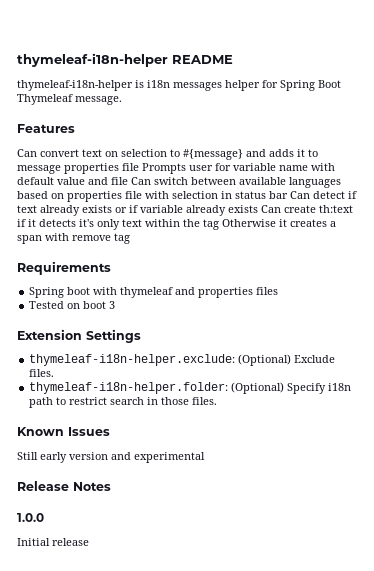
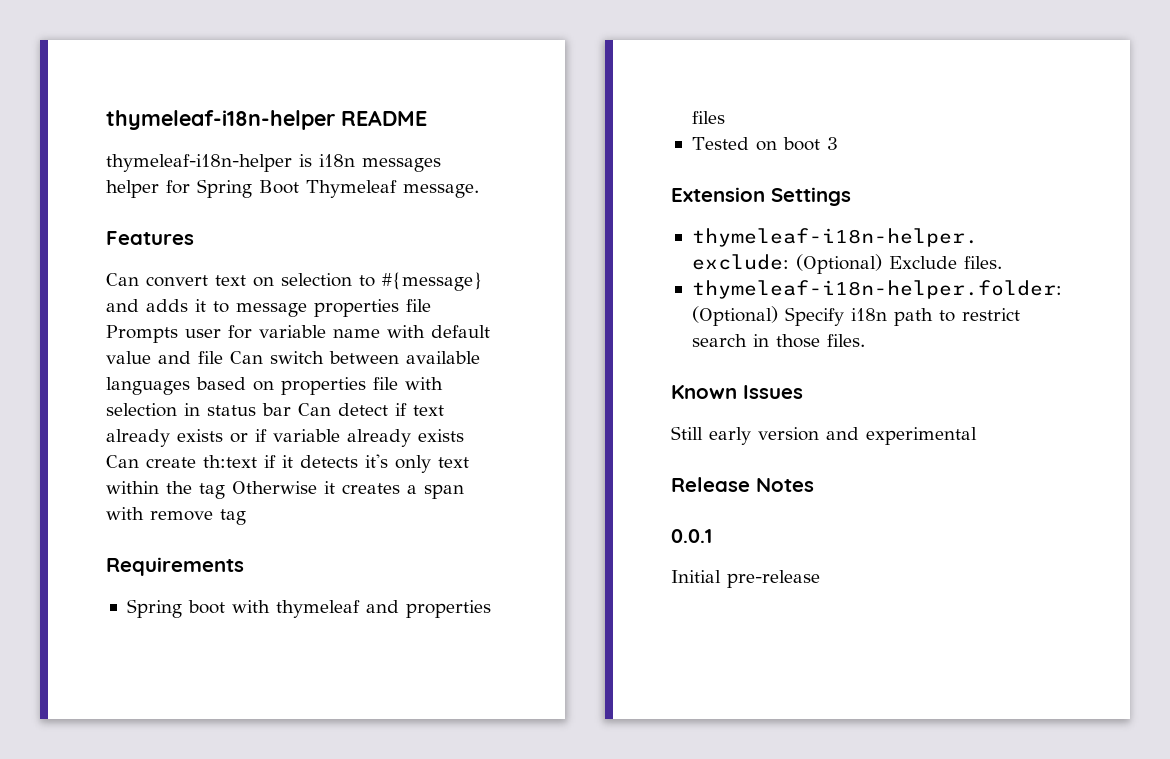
[17,513,44,522] 1.0.0 -> [671,529,712,543] 0.0.1
[52,538,89,546] release -> [727,570,820,588] pre-release

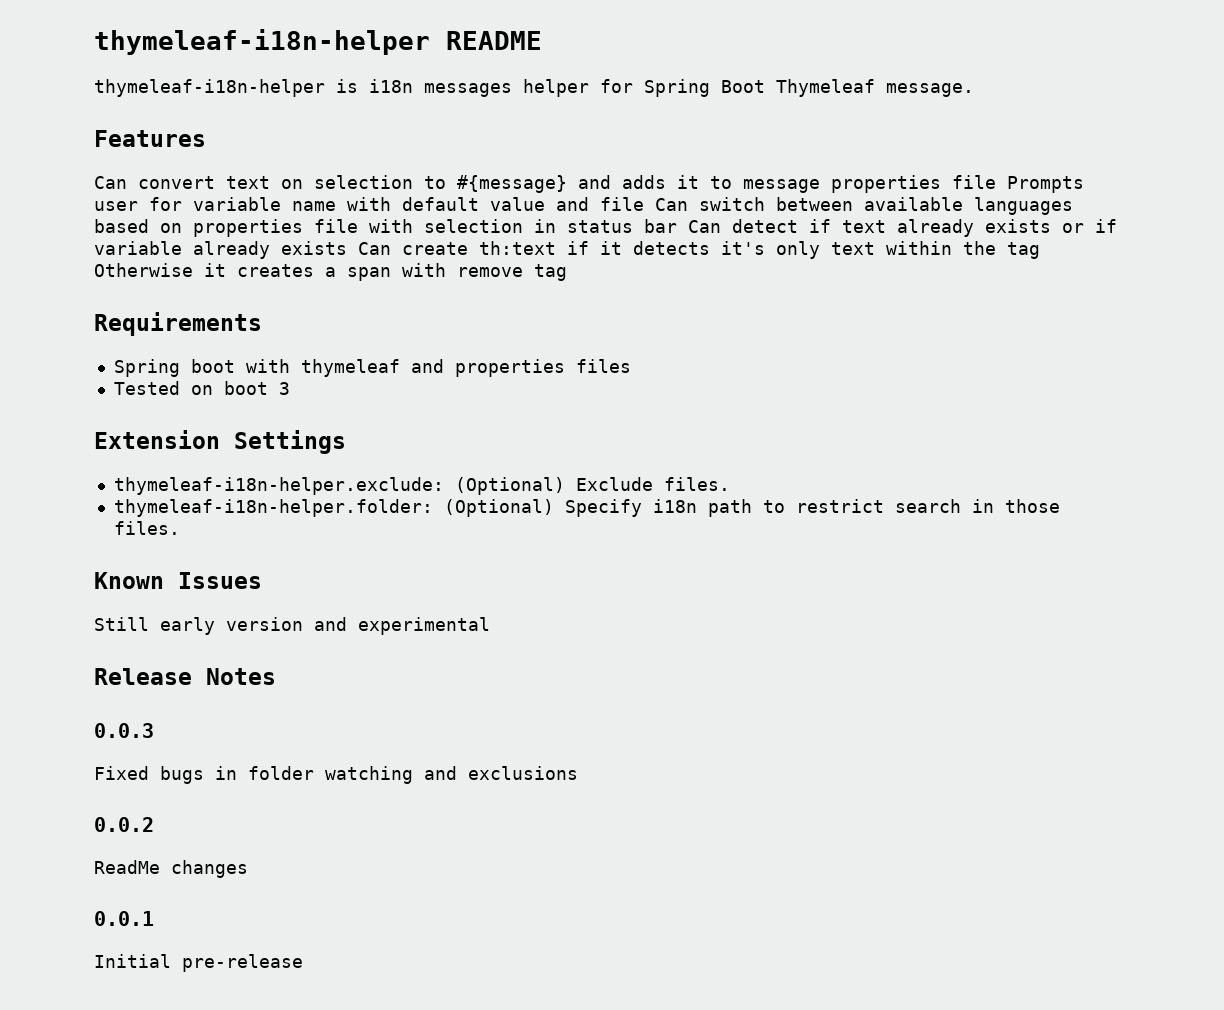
(814, 485) none -> [94,723,154,738] [94,766,578,784] [94,817,154,832] [94,860,248,878] // 0.0.3 // Fixed bugs in folder watching and exclusions // 0.0.2 // ReadMe changes

